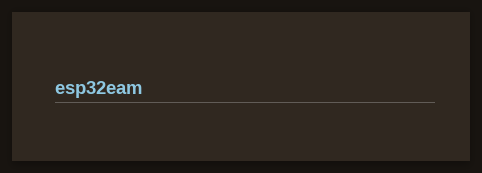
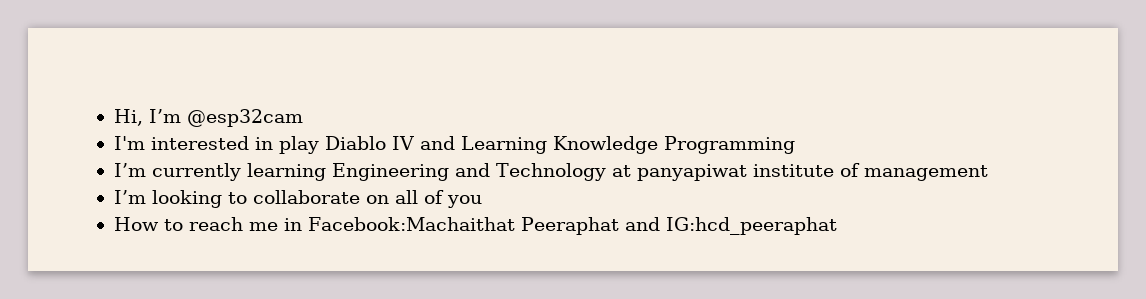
[55,81,142,98] esp32eam -> [113,109,303,127] [113,136,795,154] [113,163,988,181] [113,190,482,208] [113,217,837,235] Hi, I’m @esp32cam // I'm interested in play Diablo IV and Learning Knowledge Programming // I’m currently learning Engineering and Technology at panyapiwat institute of management // I’m looking to collaborate on all of you // How to reach me in Facebook:Machaithat Peeraphat and IG:hcd_peeraphat

